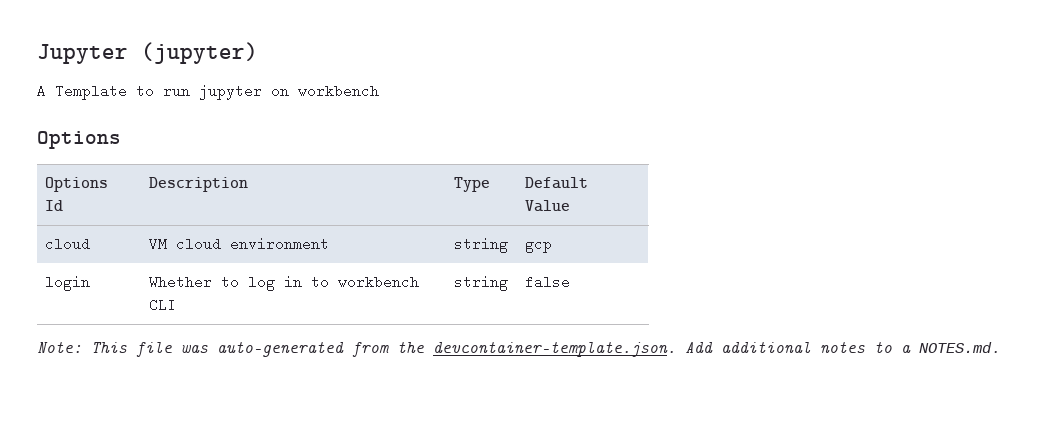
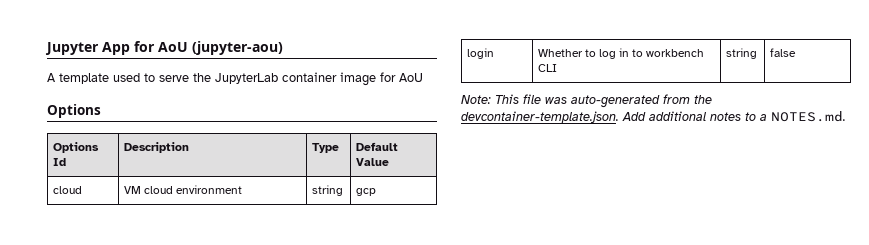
[141,42,258,64] [37,84,379,100] (jupyter) // A Template to run jupyter on workbench -> [102,41,283,55] [47,72,423,86] App for AoU (jupyter-aou) // A template used to serve the JupyterLab container image for AoU

